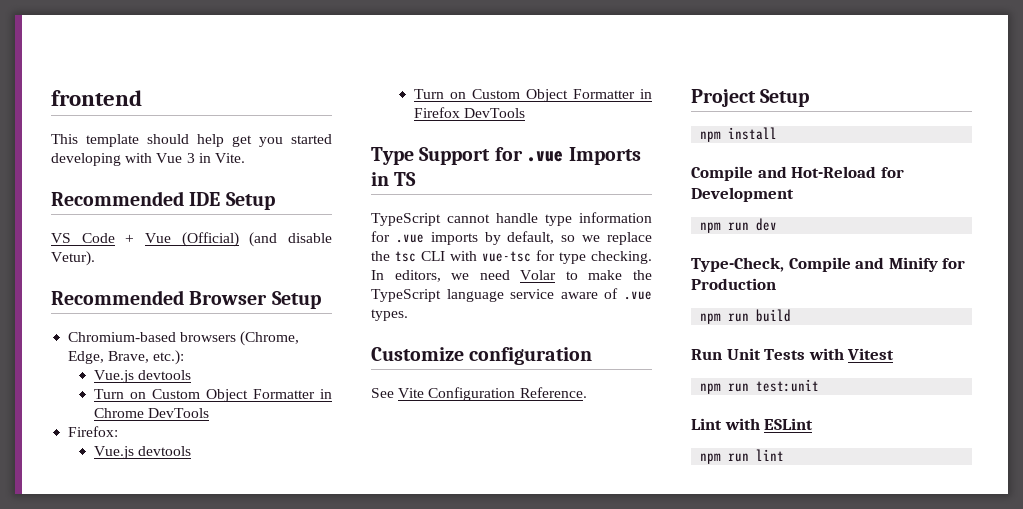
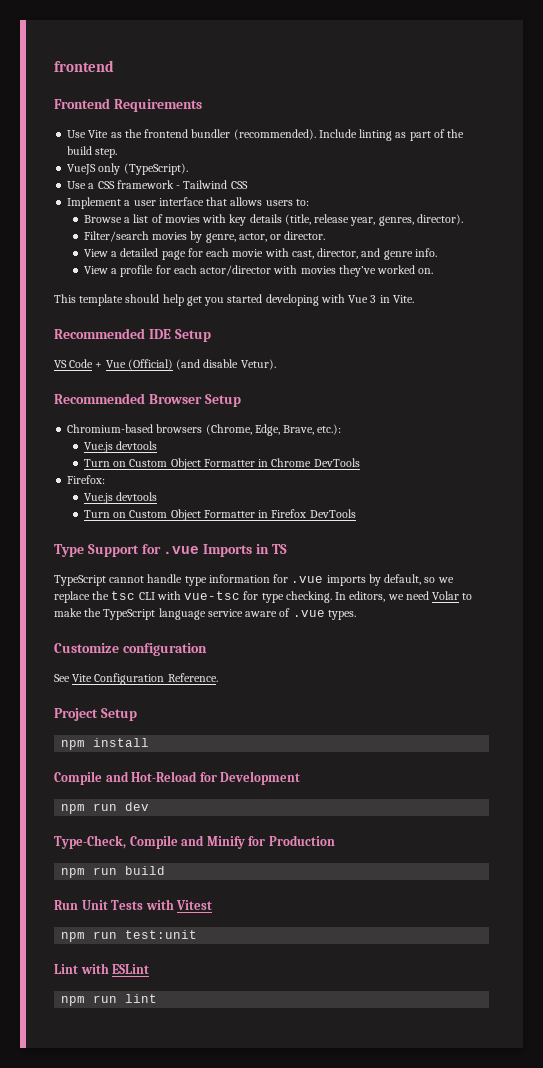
[51,90,142,106] frontend -> [54,60,114,72] [54,98,202,112] [67,129,465,141] [67,146,118,158] [67,163,188,175] [67,180,248,189] [67,197,309,209] [83,214,463,226] [83,231,326,243] [83,248,437,260] [83,265,434,277] frontend // Frontend Requirements // Use Vite as the frontend bundler (recommended). Include linting as part of the build step. // VueJS only (TypeScript). // Use a CSS framework - Tailwind CSS // Implement a user interface that allows users to: // Browse a list of movies with key details (title, release year, genres, director). // Filter/search movies by genre, actor, or director. // View a detailed page for each movie with cast, director, and genre info. // View a profile for each actor/director with movies they’ve worked on.

